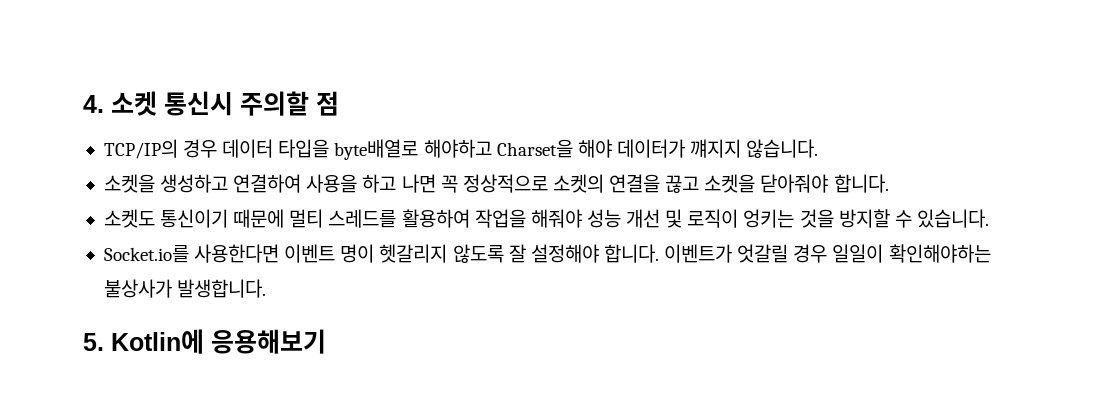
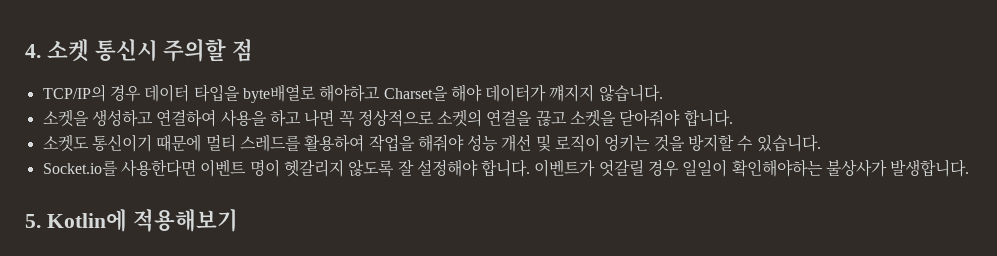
[211,329,326,354] 응용해보기 -> [132,208,238,232] 적용해보기

